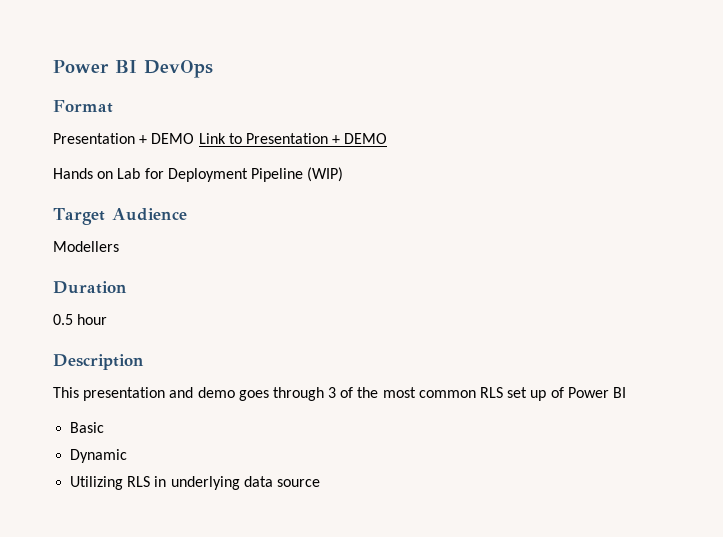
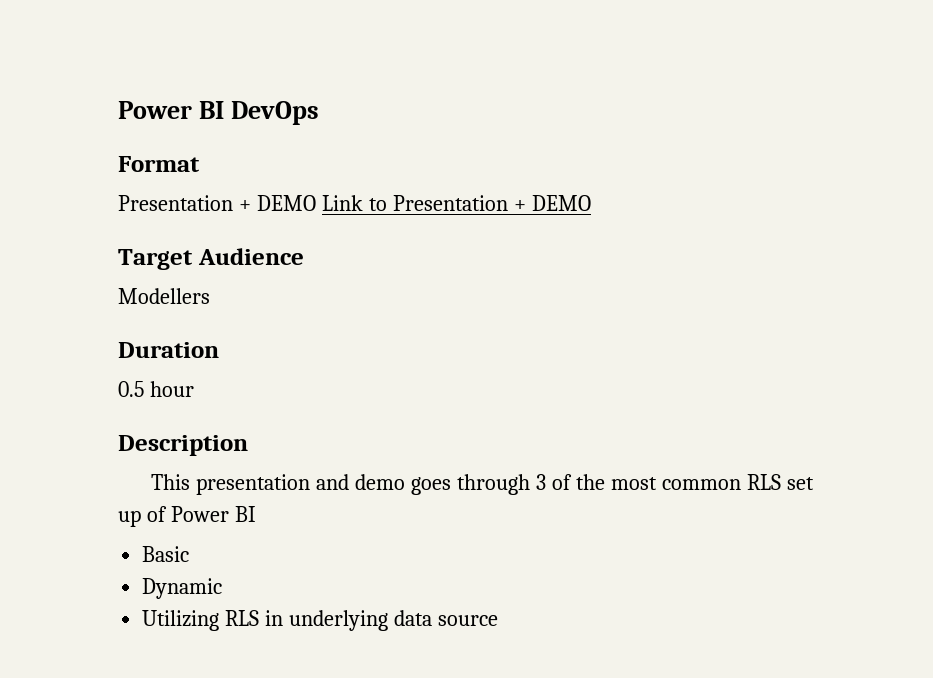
[53,167,344,182] // Hands on Lab for Deployment Pipeline (WIP) -> (591, 203) none

